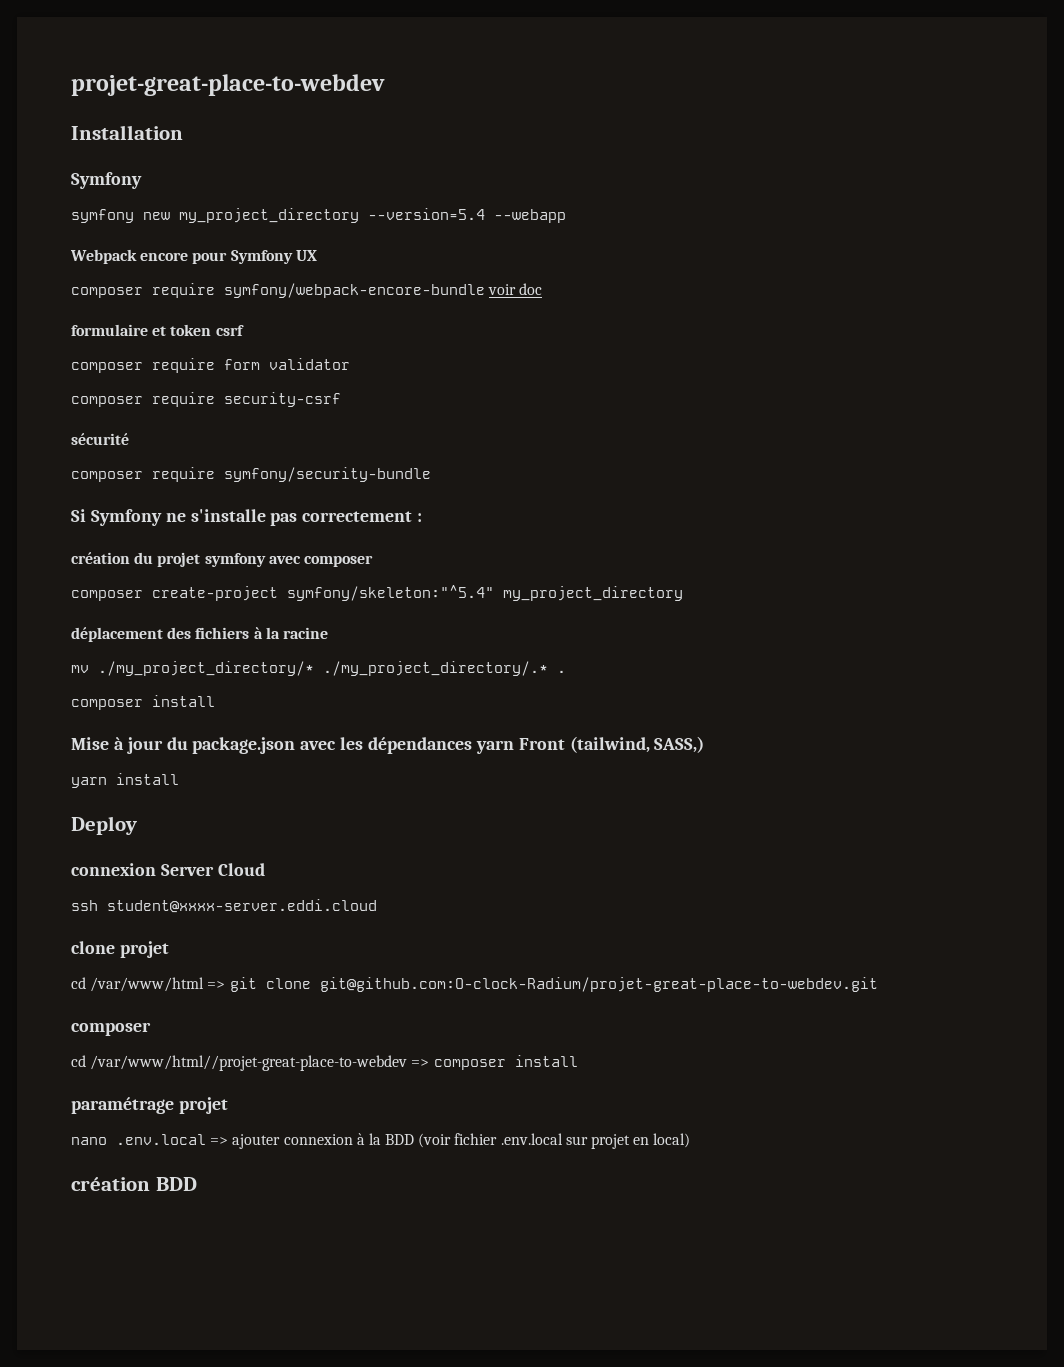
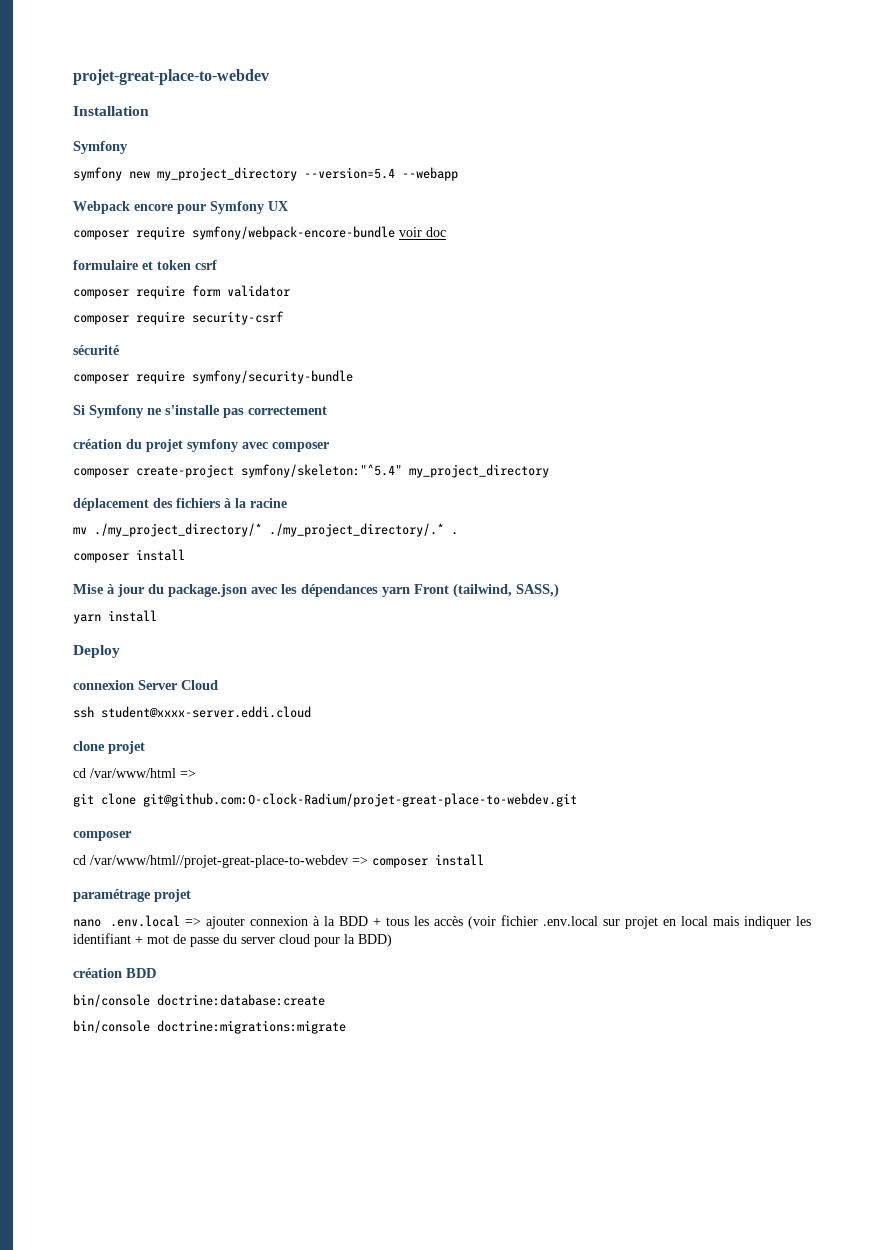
[417,513,423,522] : -> (327, 410) none
(226, 985) none -> (196, 773) //
(415, 1139) none -> [372,916,463,926] + tous les accès
[653,1133,691,1148] [71,1177,197,1191] local) // création BDD -> [680,916,812,929] [73,933,392,947] [73,968,156,978] [73,994,325,1007] [73,1020,346,1034] local mais indiquer les identifiant + mot de passe du server cloud pour la BDD) // création BDD // bin/console doctrine:database:create // bin/console doctrine:migrations:migrate

